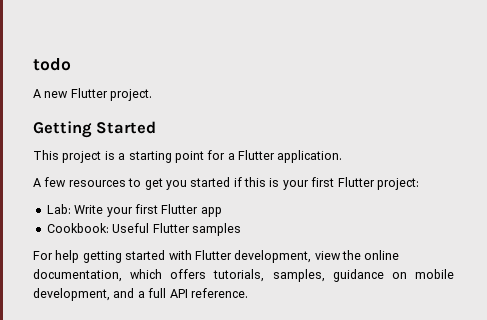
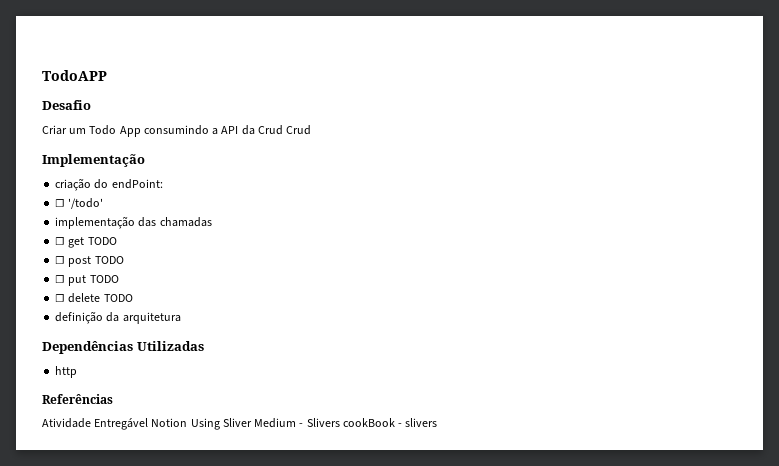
[33,58,71,71] [33,88,153,101] [33,121,157,138] [33,150,343,163] [33,177,419,190] [46,204,222,217] [46,223,241,236] [33,250,400,263] [33,269,455,282] [33,288,248,301] todo // A new Flutter project. // Getting Started // This project is a starting point for a Flutter application. // A few resources to get you started if this is your first Flutter project: // Lab: Write your first Flutter app // Cookbook: Useful Flutter samples // For help getting started with Flutter development, view the online documentation, which offers tutorials, samples, guidance on mobile development, and a full API reference. -> [42,70,107,81] [42,100,91,110] [42,125,312,137] [42,154,145,167] [55,178,163,191] [55,198,104,209] [55,216,212,229] [55,237,117,248] [55,256,124,267] [55,275,119,286] [55,293,133,303] [55,311,181,324] [42,341,204,354] [55,366,78,378] [42,394,113,404] [42,418,438,430] TodoAPP // Desafio // Criar um Todo App consumindo a API da Crud Crud // Implementação // criação do endPoint: // ☐ '/todo' // implementação das chamadas // ☐ get TODO // ☐ post TODO // ☐ put TODO // ☐ delete TODO // definição da arquitetura // Dependências Utilizadas // http // Referências // Atividade Entregável Notion Using Sliver Medium - Slivers cookBook - slivers

